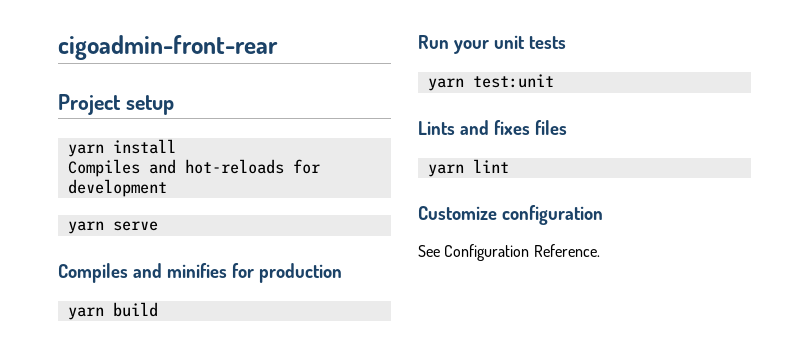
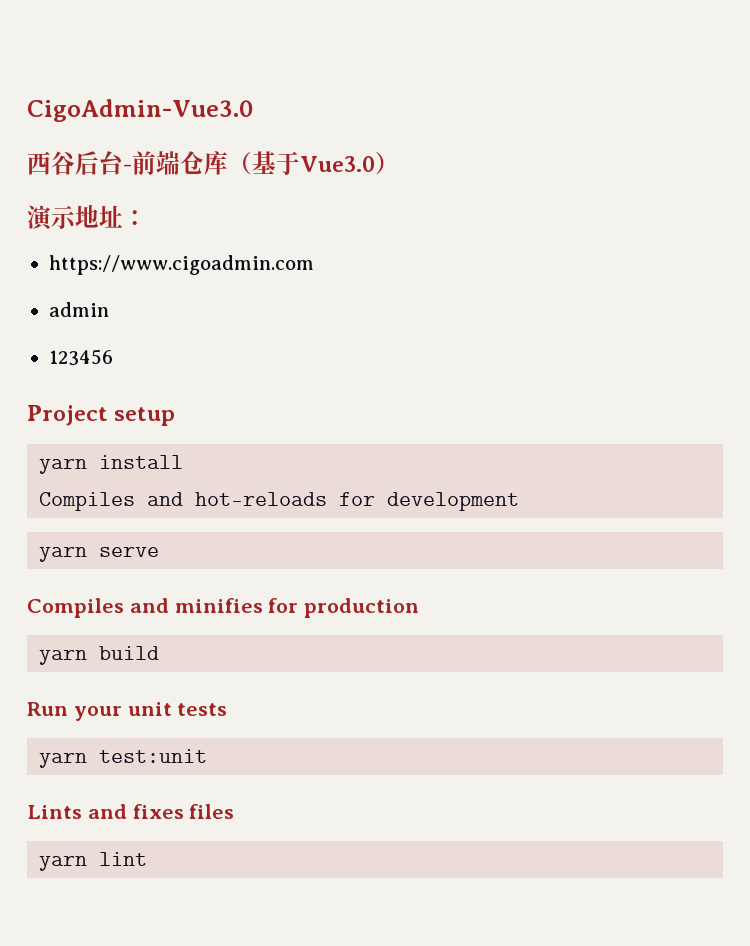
[58,35,278,60] cigoadmin-front-rear -> [27,99,253,122] [27,151,399,175] [27,205,147,231] [49,255,314,275] [49,302,109,317] [49,349,113,366] CigoAdmin-Vue3.0 // 西谷后台-前端仓库（基于Vue3.0） // 演示地址： // https://www.cigoadmin.com // admin // 123456
[418,205,603,225] [418,244,600,261] // Customize configuration // See Configuration Reference. -> (147, 859) none

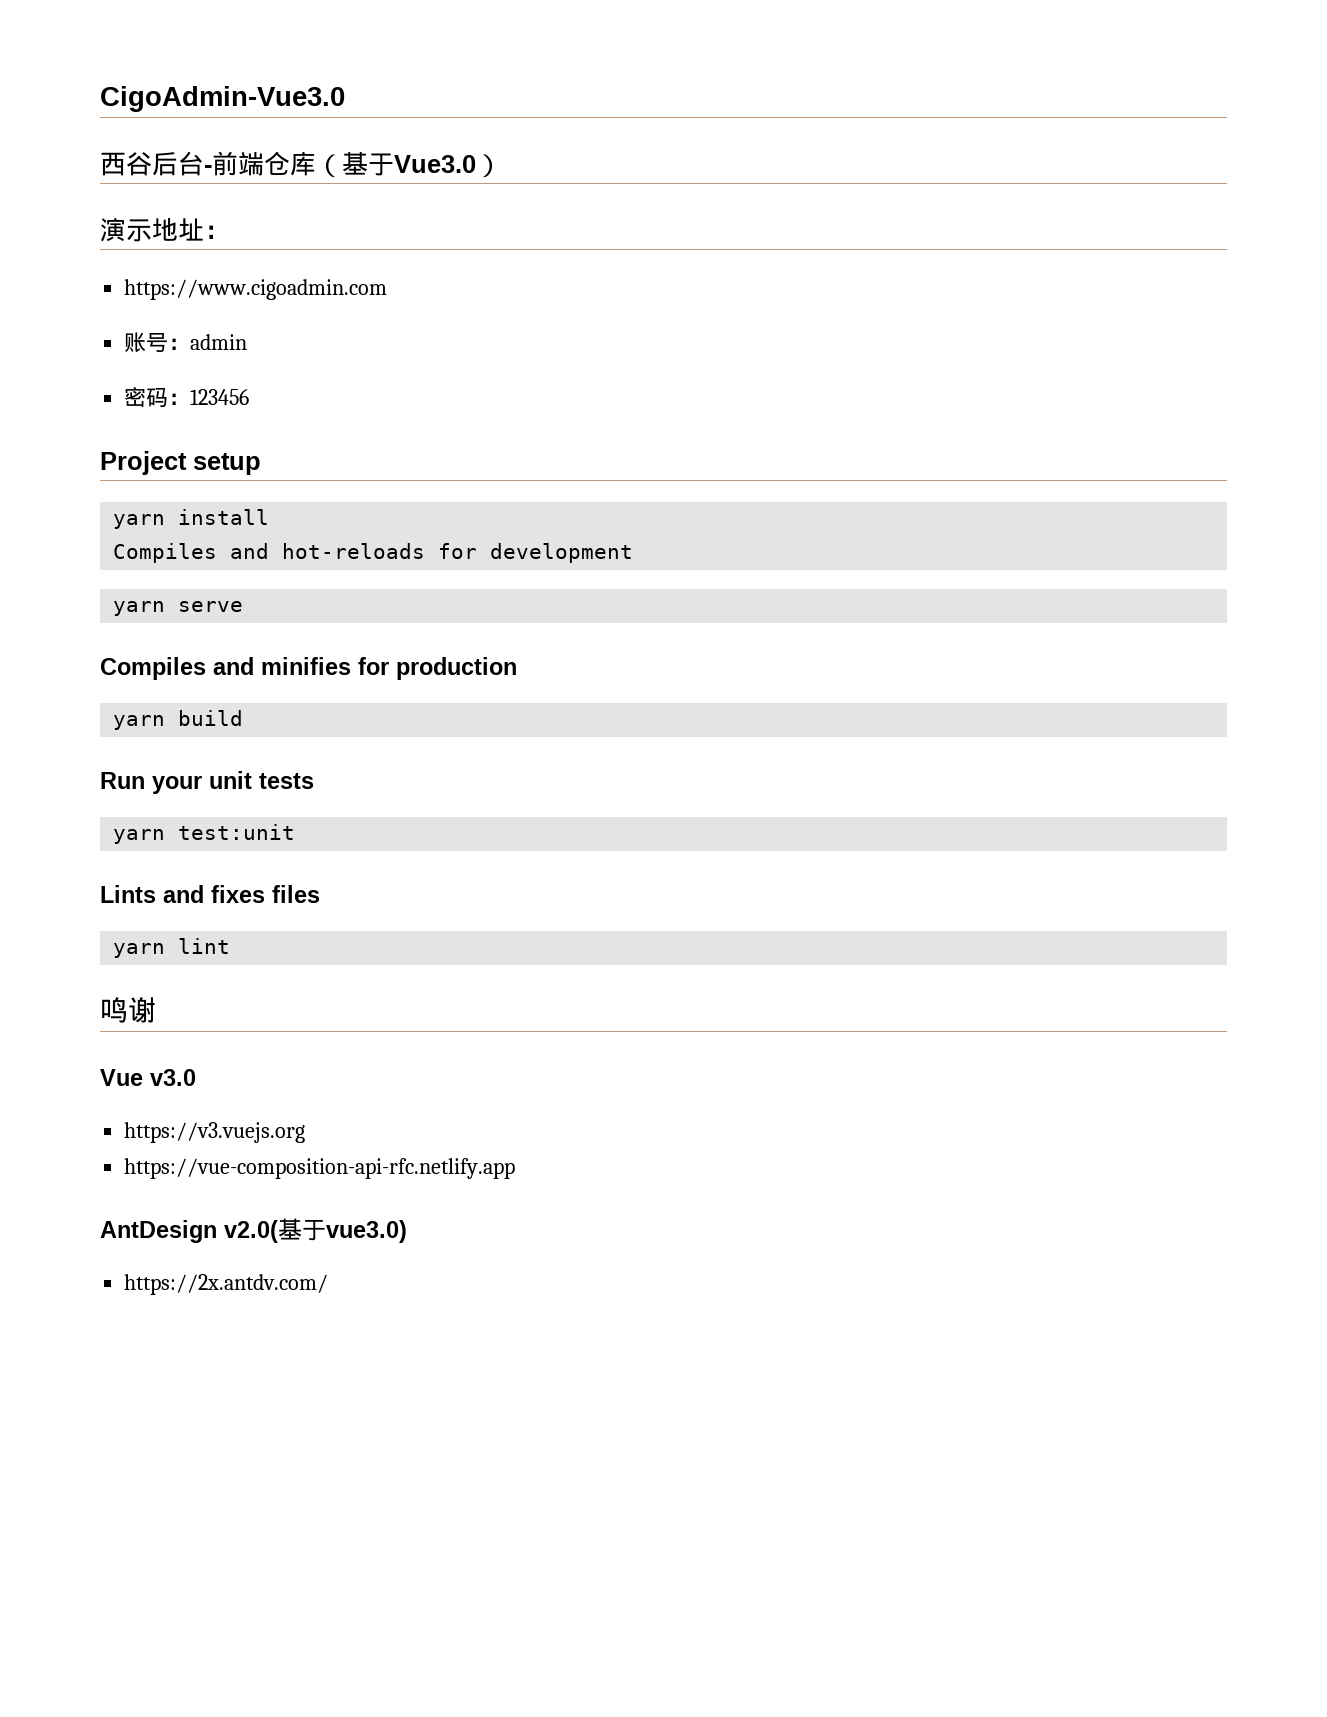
(314, 265) none -> [124,332,191,353] 账号：
(109, 309) none -> [124,387,191,408] 密码：
(147, 859) none -> [100,997,156,1023] [100,1069,196,1086] [124,1122,306,1143] [124,1158,516,1179] [100,1218,407,1243] [124,1274,329,1295] // 鸣谢 // Vue v3.0 // https://v3.vuejs.org // https://vue-composition-api-rfc.netlify.app // AntDesign v2.0(基于vue3.0) // https://2x.antdv.com/

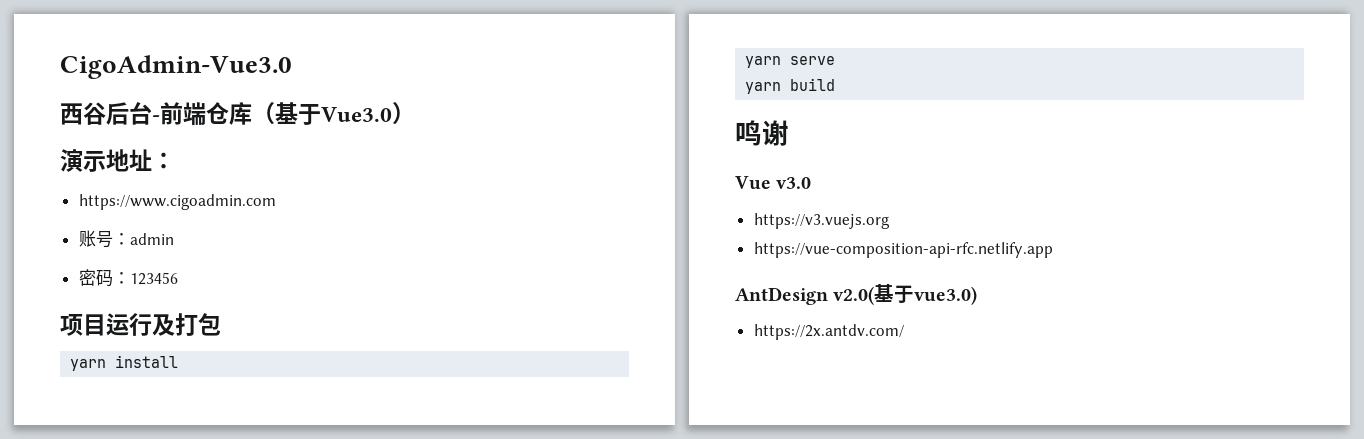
[100,451,261,475] Project setup -> [60,313,221,336] 项目运行及打包
[113,543,634,563] [113,601,244,616] [100,657,517,680] [113,710,244,730] [100,771,314,794] [113,824,296,844] [100,885,320,903] [113,938,231,958] Compiles and hot-reloads for development // yarn serve // Compiles and minifies for production // yarn build // Run your unit tests // yarn test:unit // Lints and fixes files // yarn lint -> [745,56,836,68] [745,78,836,94] yarn serve // yarn build

